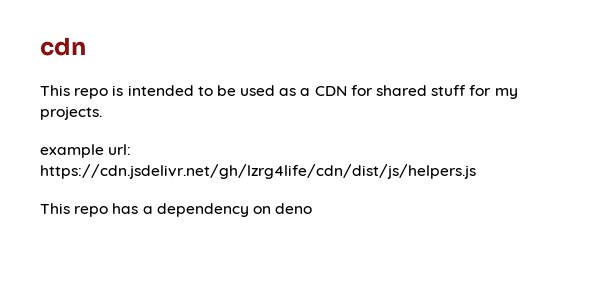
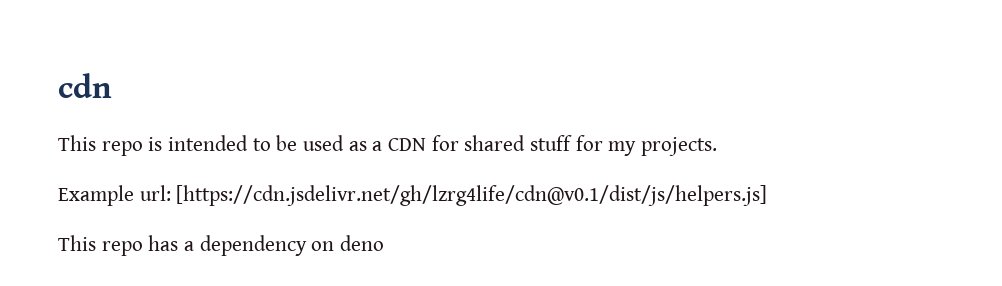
[40,144,132,158] [40,164,476,179] example url: https://cdn.jsdelivr.net/gh/lzrg4life/cdn/dist/js/helpers.js -> [58,185,768,206] Example url: [https://cdn.jsdelivr.net/gh/lzrg4life/cdn@v0.1/dist/js/helpers.js]

